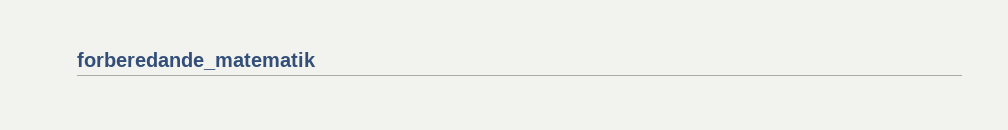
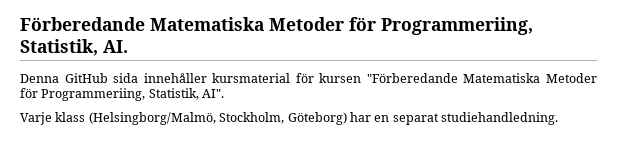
[77,52,316,70] forberedande_matematik -> [20,17,533,35] [20,39,128,56] [20,73,597,83] [20,88,225,101] [20,112,558,125] Förberedande Matematiska Metoder för Programmeriing, Statistik, AI. // Denna GitHub sida innehåller kursmaterial för kursen "Förberedande Matematiska Metoder för Programmeriing, Statistik, AI". // Varje klass (Helsingborg/Malmö, Stockholm, Göteborg) har en separat studiehandledning.

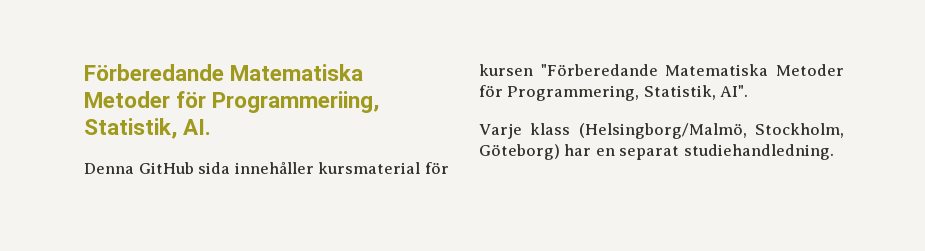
[41,88,146,101] Programmeriing, -> [507,85,640,101] Programmering,

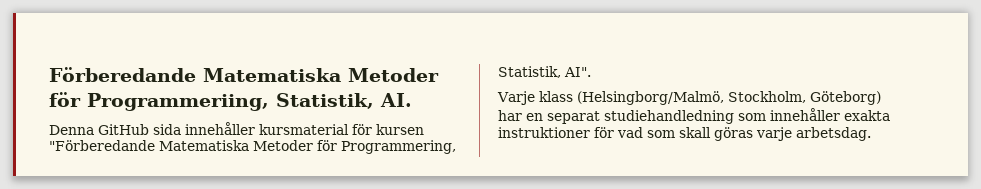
[683,144,834,160] studiehandledning. -> [604,108,890,124] [498,127,871,141] studiehandledning som innehåller exakta instruktioner för vad som skall göras varje arbetsdag.

